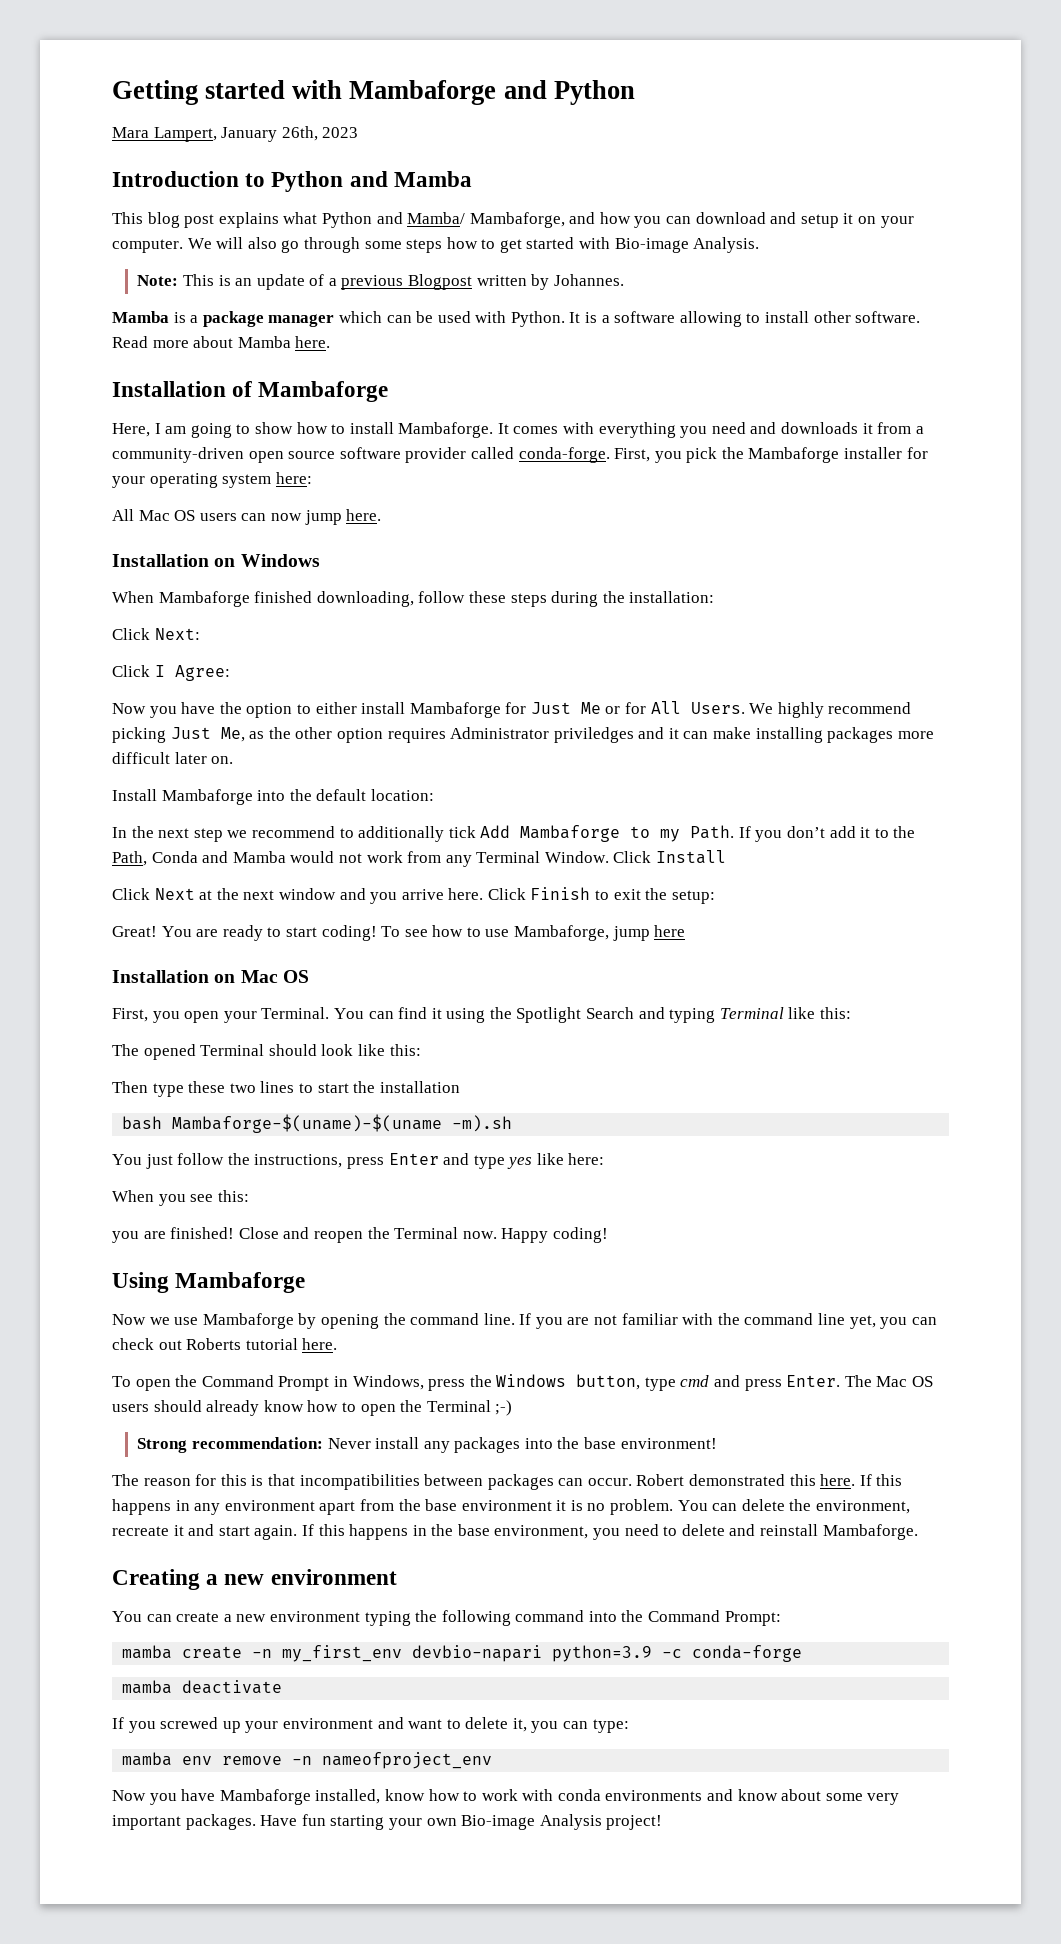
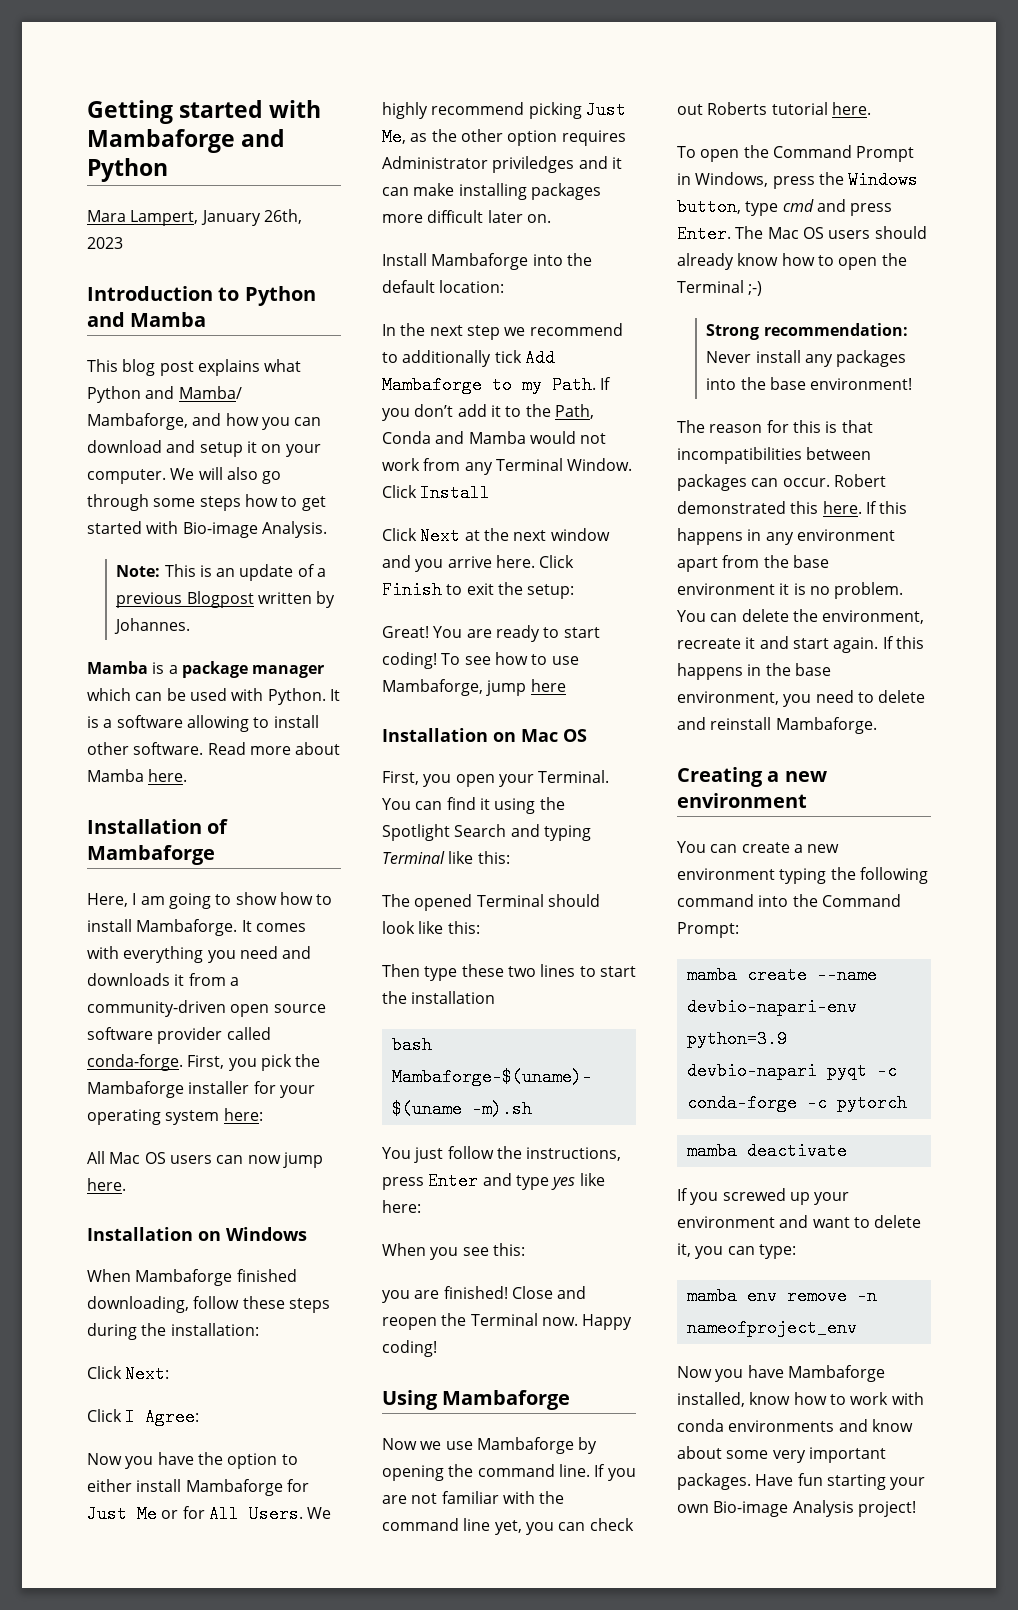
[252,1645,653,1662] -n my_first_env devbio-napari python=3.9 -> [816,966,877,984] [686,998,857,1016] [686,1030,787,1048] [686,1062,867,1080] --name devbio-napari-env python=3.9 devbio-napari pyqt
(803, 1653) none -> [806,1094,907,1112] -c pytorch

